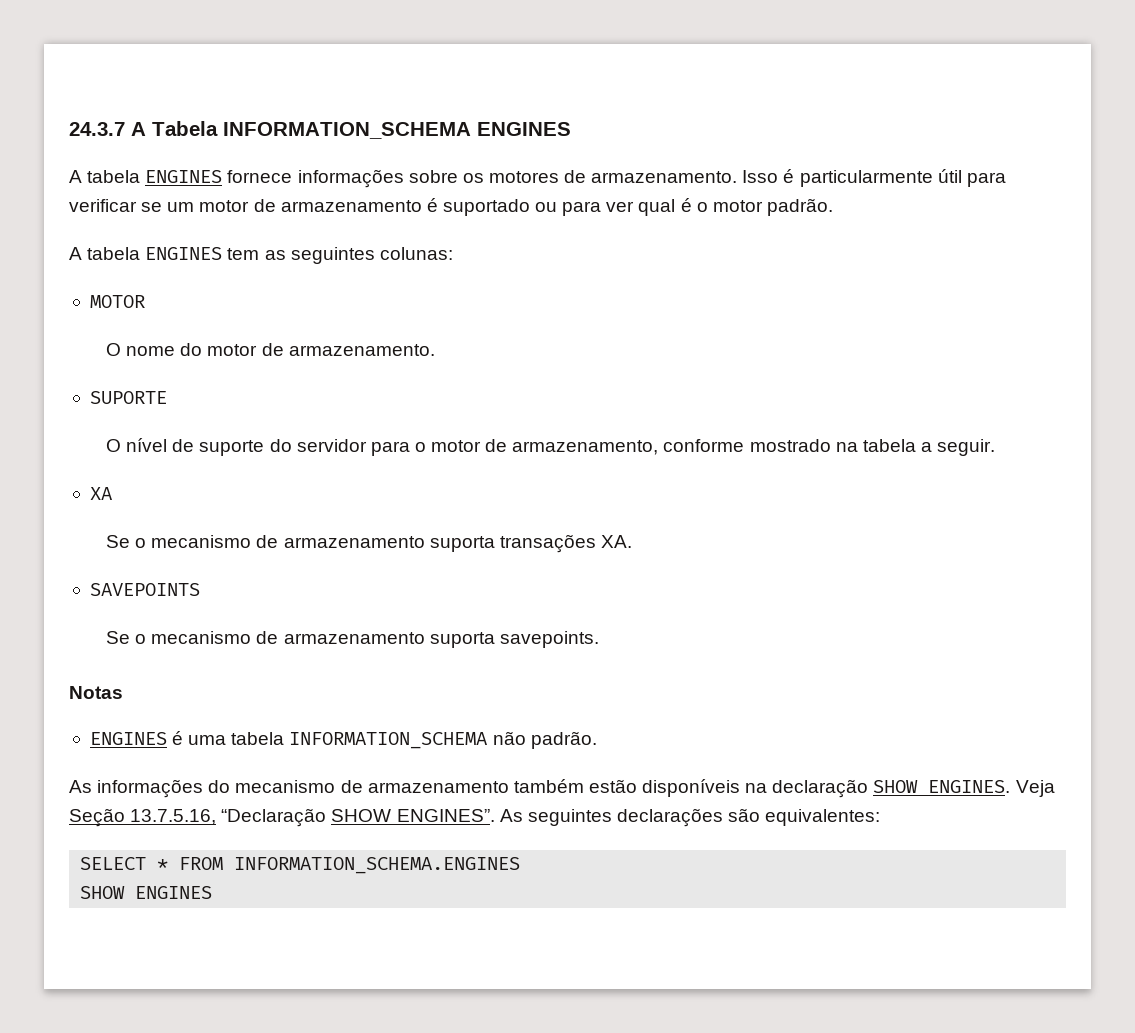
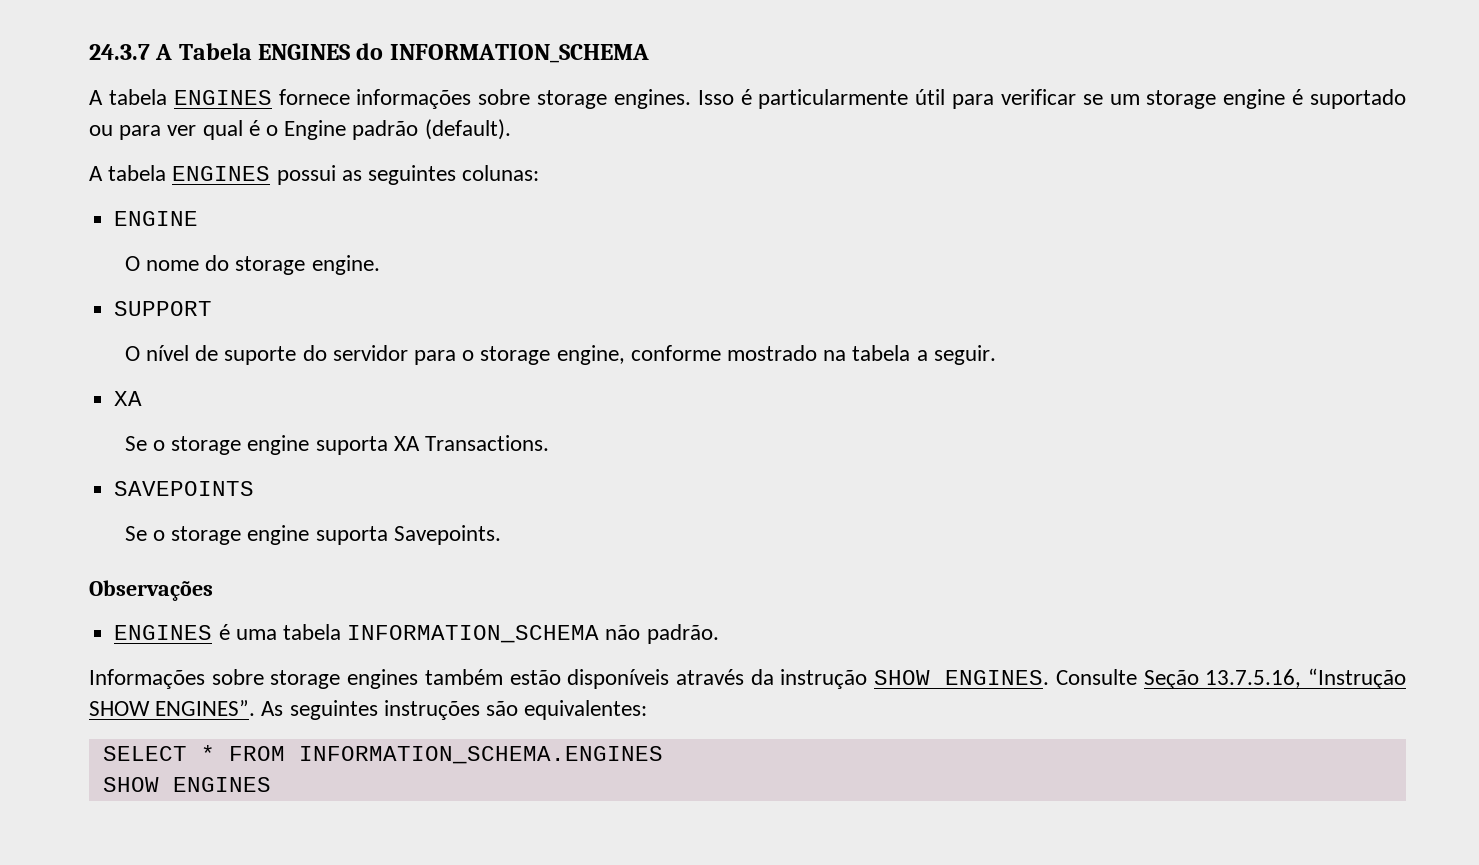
[223,122,571,139] INFORMATION_SCHEMA ENGINES -> [258,43,649,63] ENGINES do INFORMATION_SCHEMA
[462,170,738,183] os motores de armazenamento. -> [537,89,691,109] storage engines.
[199,199,422,212] motor de armazenamento -> [1146,89,1286,109] storage engine
[712,198,833,216] [69,247,260,260] motor padrão. // A tabela ENGINES tem -> [284,119,511,140] [89,165,336,185] Engine padrão (default). // A tabela ENGINES possui
[89,295,145,308] MOTOR -> [114,211,199,226] ENGINE
[207,343,435,356] [89,391,167,404] motor de armazenamento. // SUPORTE -> [235,255,380,275] [114,301,213,316] storage engine. // SUPPORT
[431,439,659,455] motor de armazenamento, -> [480,345,625,365] storage engine,
[151,534,632,553] [89,583,200,596] [105,631,599,648] [69,686,123,699] mecanismo de armazenamento suporta transações XA. // SAVEPOINTS // Se o mecanismo de armazenamento suporta savepoints. // Notas -> [171,435,549,455] [114,481,255,496] [124,525,501,545] [89,580,213,601] storage engine suporta XA Transactions. // SAVEPOINTS // Se o storage engine suporta Savepoints. // Observações
[69,779,869,798] As informações do mecanismo de armazenamento também estão disponíveis na declaração -> [89,669,868,689] Informações sobre storage engines também estão disponíveis através da instrução
[1015,780,1055,797] Veja -> [1055,669,1137,685] Consulte
[221,808,327,827] “Declaração -> [1308,668,1406,689] “Instrução
[616,808,723,827] declarações -> [383,700,480,720] instruções

